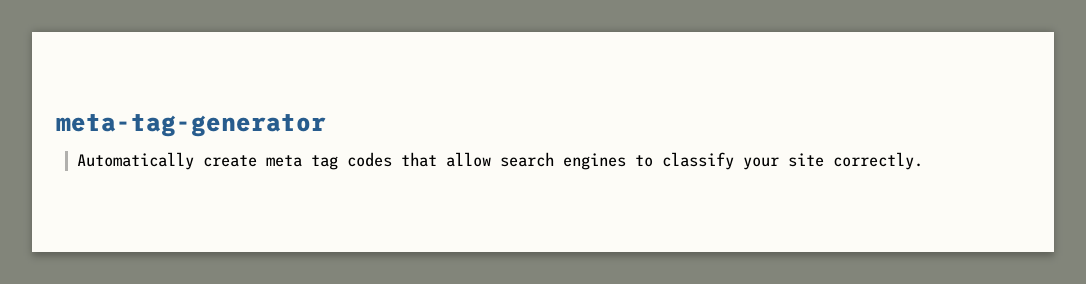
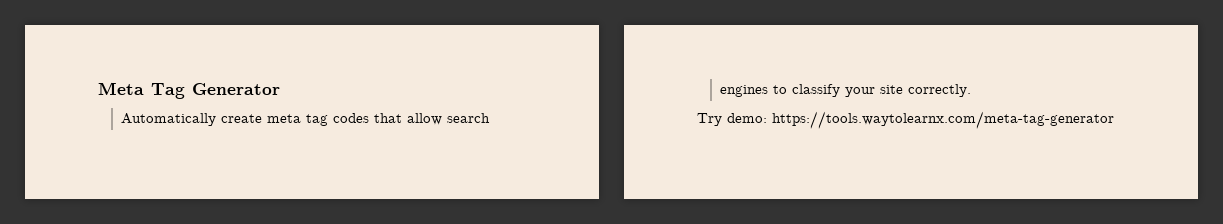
[56,114,326,137] meta-tag-generator -> [98,82,280,99] Meta Tag Generator
(923, 161) none -> [697,111,1114,129] // Try demo: https://tools.waytolearnx.com/meta-tag-generator

